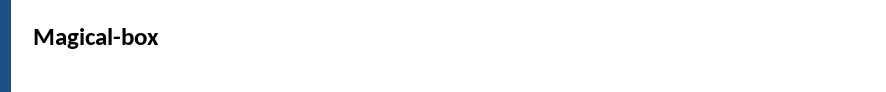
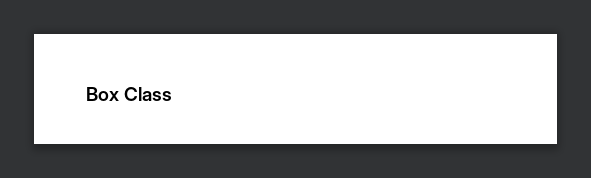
[33,28,159,49] Magical-box -> [86,87,173,101] Box Class

